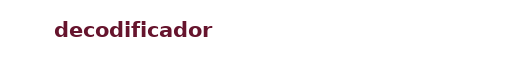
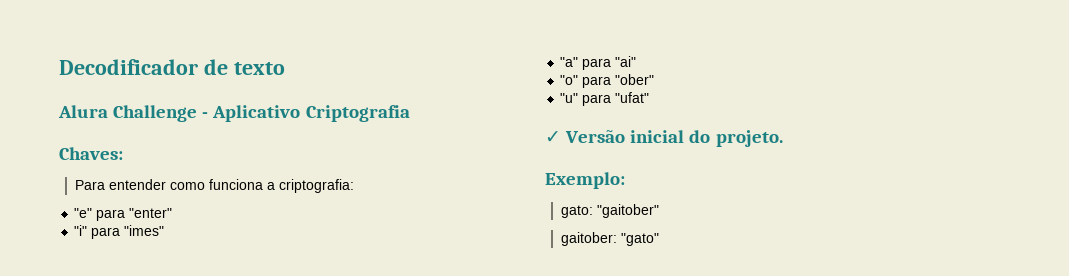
[54,21,213,37] decodificador -> [59,59,285,75] [58,105,410,122] [59,147,123,160] [74,179,354,193] [74,208,173,221] [74,225,165,239] [560,56,637,70] [560,74,655,88] [560,92,650,106] [545,130,783,147] [545,172,625,189] [560,204,659,218] [560,232,659,246] Decodificador de texto // Alura Challenge - Aplicativo Criptografia // Chaves: // Para entender como funciona a criptografia: // "e" para "enter" // "i" para "imes" // "a" para "ai" // "o" para "ober" // "u" para "ufat" // ✓ Versão inicial do projeto. // Exemplo: // gato: "gaitober" // gaitober: "gato"

